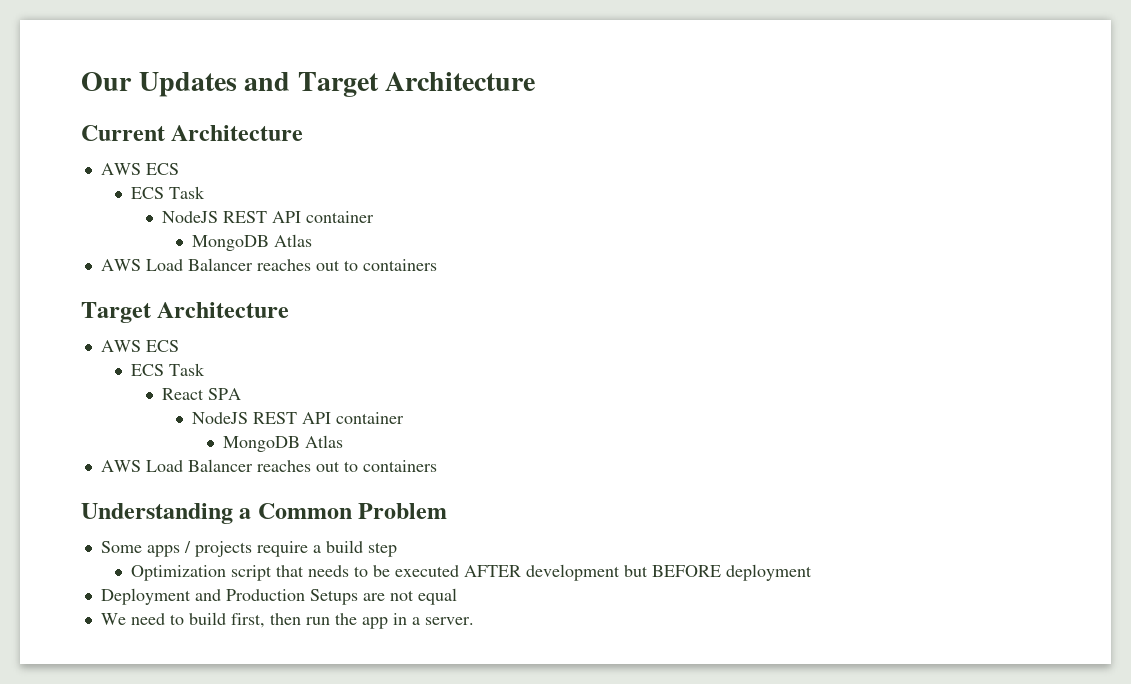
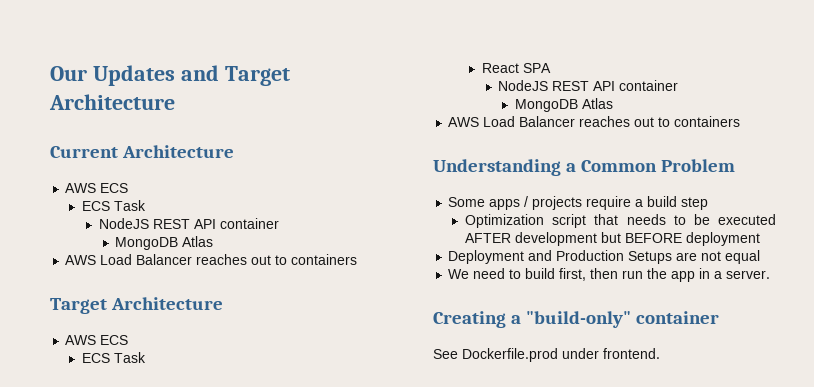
(474, 621) none -> [433,311,720,328] [433,348,660,362] // Creating a "build-only" container // See Dockerfile.prod under frontend.

